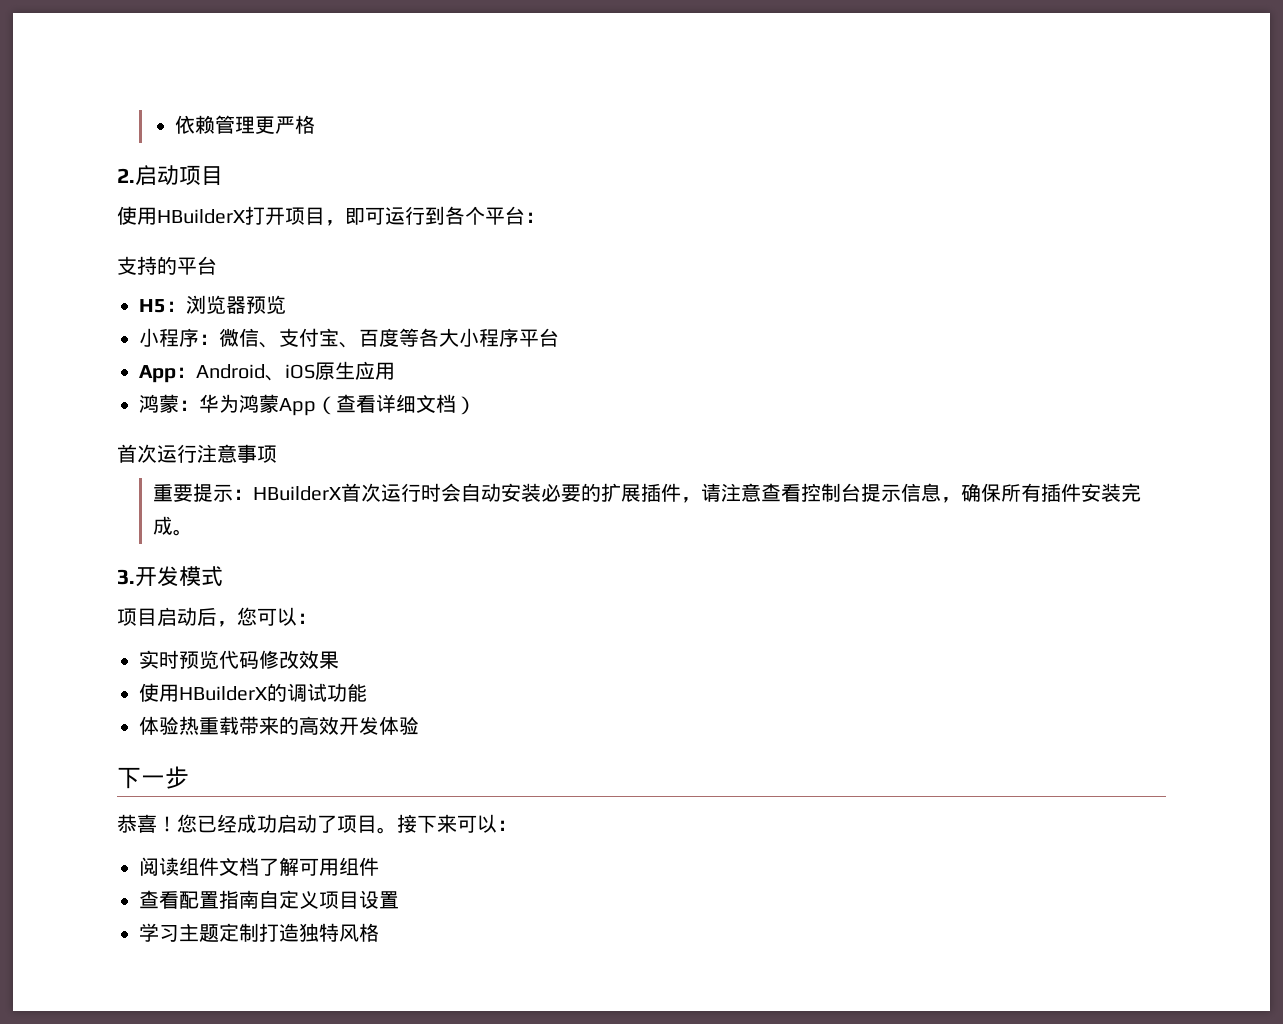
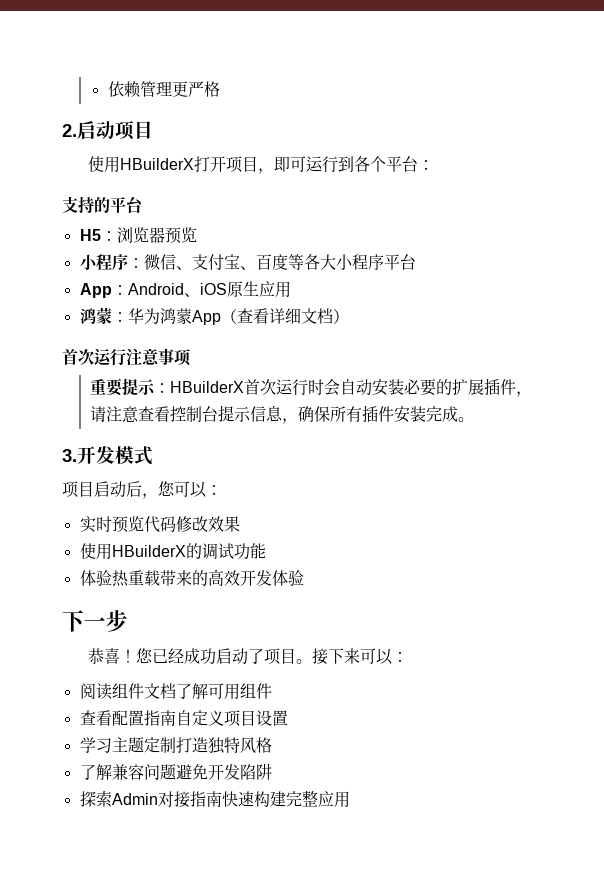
(379, 932) none -> [79,763,272,780] [79,790,350,808] // 了解兼容问题避免开发陷阱 // 探索Admin对接指南快速构建完整应用

